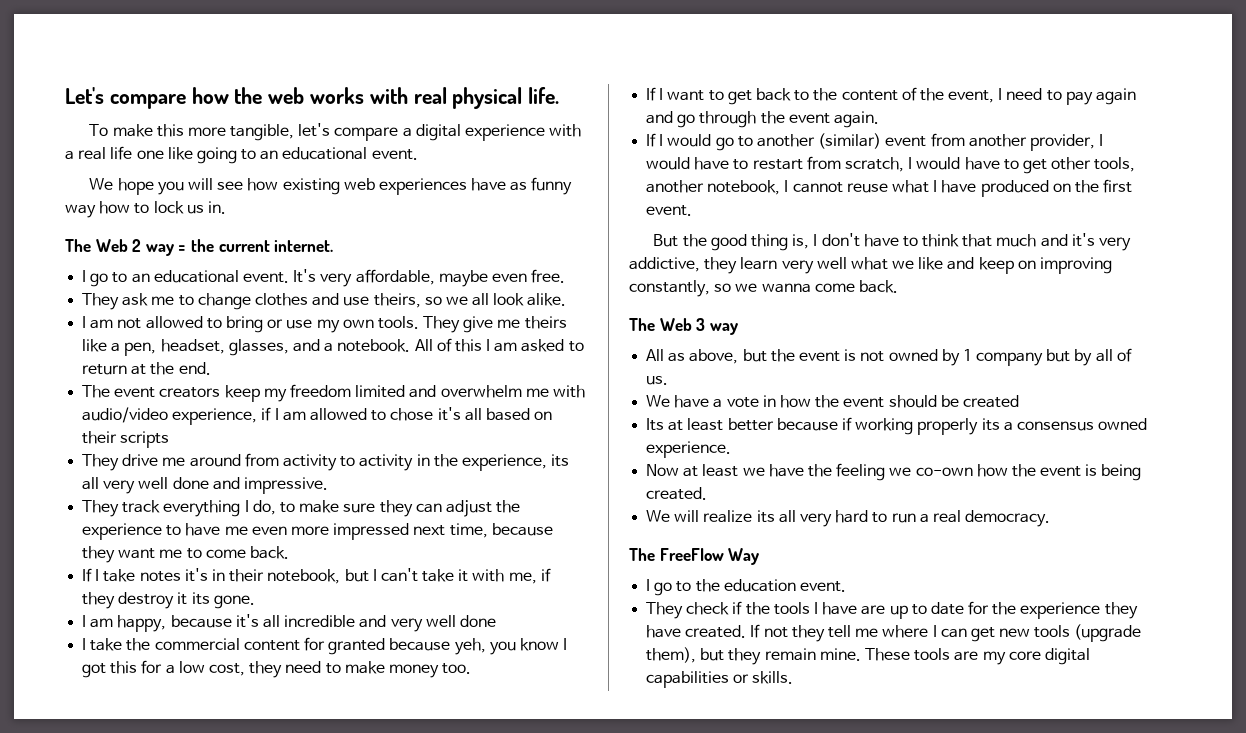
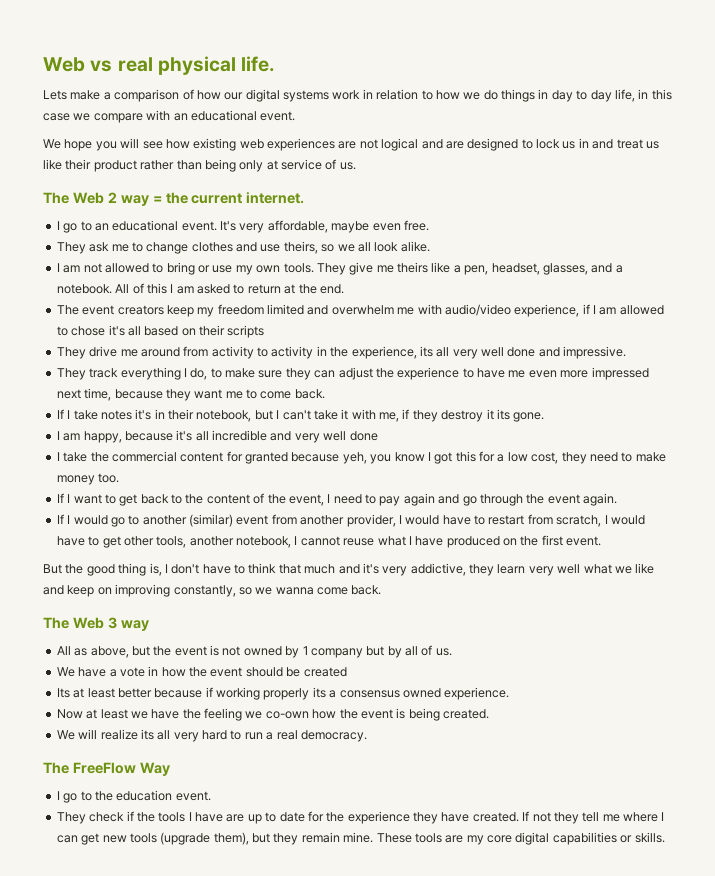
[65,87,560,109] [89,123,582,141] [65,146,257,164] Let's compare how the web works with real physical life. // To make this more tangible, let's compare a digital experience with a real life one like going to -> [43,56,276,75] [43,89,672,102] [43,110,171,123] Web vs real physical life. // Lets make a comparison of how our digital systems work in relation to how we do things in day to day life, in this case we compare with
[471,177,573,195] [65,201,226,218] have as funny way how to lock us in. -> [338,138,659,151] [43,159,356,172] are not logical and are designed to lock us in and treat us like their product rather than being only at service of us.

